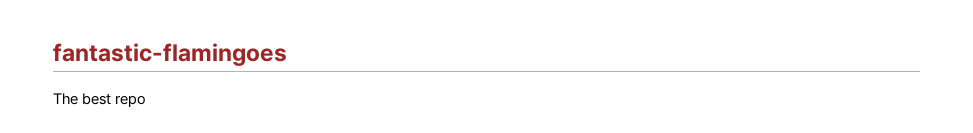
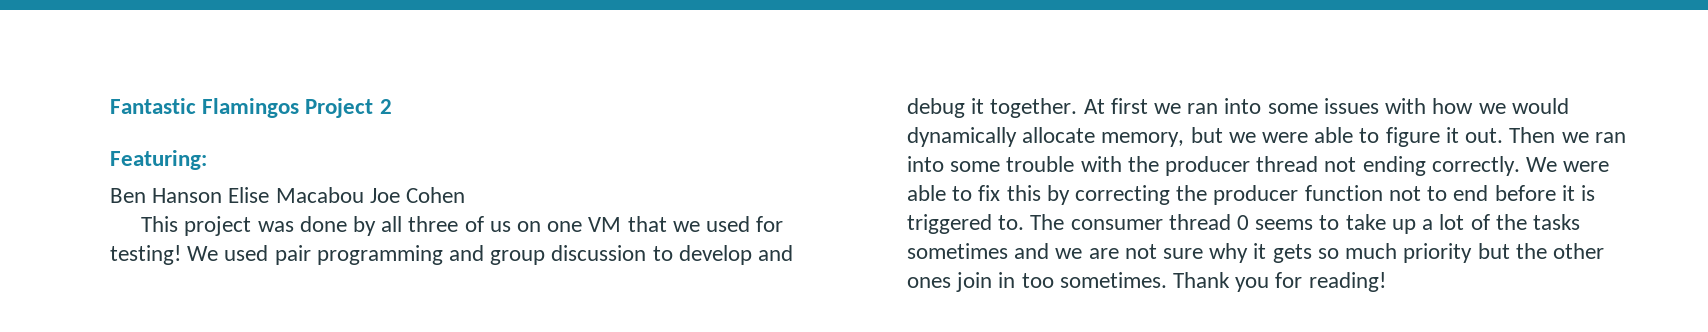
[53,43,287,66] [53,93,147,107] fantastic-flamingoes // The best repo -> [110,98,392,118] [110,150,207,170] [110,187,466,203] [141,216,784,236] [110,245,794,265] [907,98,1569,118] [907,127,1626,147] [907,156,1610,176] [907,185,1595,205] [907,214,1580,234] [907,243,1604,263] [907,272,1386,292] Fantastic Flamingos Project 2 // Featuring: // Ben Hanson Elise Macabou Joe Cohen // This project was done by all three of us on one VM that we used for testing! We used pair programming and group discussion to develop and debug it together. At first we ran into some issues with how we would dynamically allocate memory, but we were able to figure it out. Then we ran into some trouble with the producer thread not ending correctly. We were able to fix this by correcting the producer function not to end before it is triggered to. The consumer thread 0 seems to take up a lot of the tasks sometimes and we are not sure why it gets so much priority but the other ones join in too sometimes. Thank you for reading!

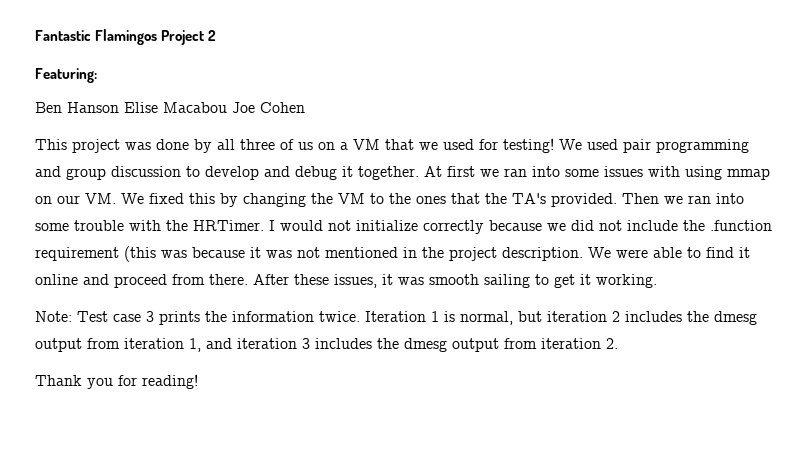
[547,221,583,232] one -> [340,142,348,150] a
[1432,98,1569,114] [907,127,1504,147] how we would dynamically allocate memory, but we were able to figure it out. -> [685,166,770,180] [35,193,617,207] using mmap on our VM. We fixed this by changing the VM to the ones that the TA's provided.
[1165,156,1610,176] [907,185,1595,205] [907,214,1580,234] [907,243,1604,263] [907,272,1167,292] producer thread not ending correctly. We were able to fix this by correcting the producer function not to end before it is triggered to. The consumer thread 0 seems to take up a lot of the tasks sometimes and we are not sure why it gets so much priority but the other ones join in too sometimes. -> [193,220,772,234] [35,246,750,262] [35,274,657,288] [35,311,757,325] [35,338,618,352] HRTimer. I would not initialize correctly because we did not include the .function requirement (this was because it was not mentioned in the project description. We were able to find it online and proceed from there. After these issues, it was smooth sailing to get it working. // Note: Test case 3 prints the information twice. Iteration 1 is normal, but iteration 2 includes the dmesg output from iteration 1, and iteration 3 includes the dmesg output from iteration 2. //

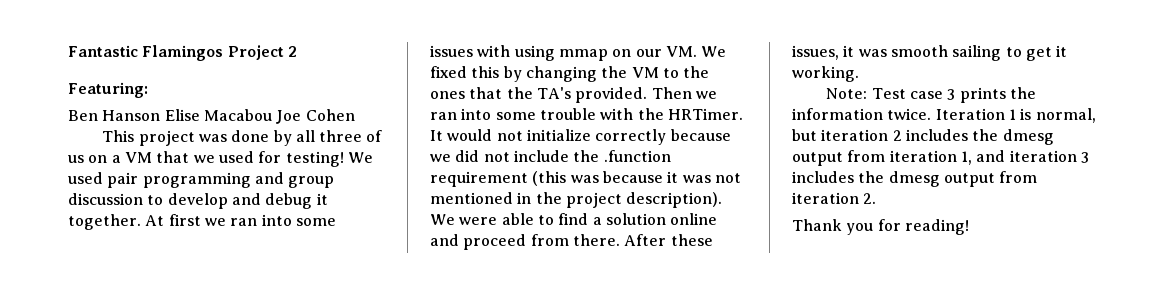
[269,220,275,231] I -> [430,130,443,141] It
[502,247,583,261] description. -> [626,192,723,208] description).
[739,247,750,258] it -> [592,213,666,225] a solution

